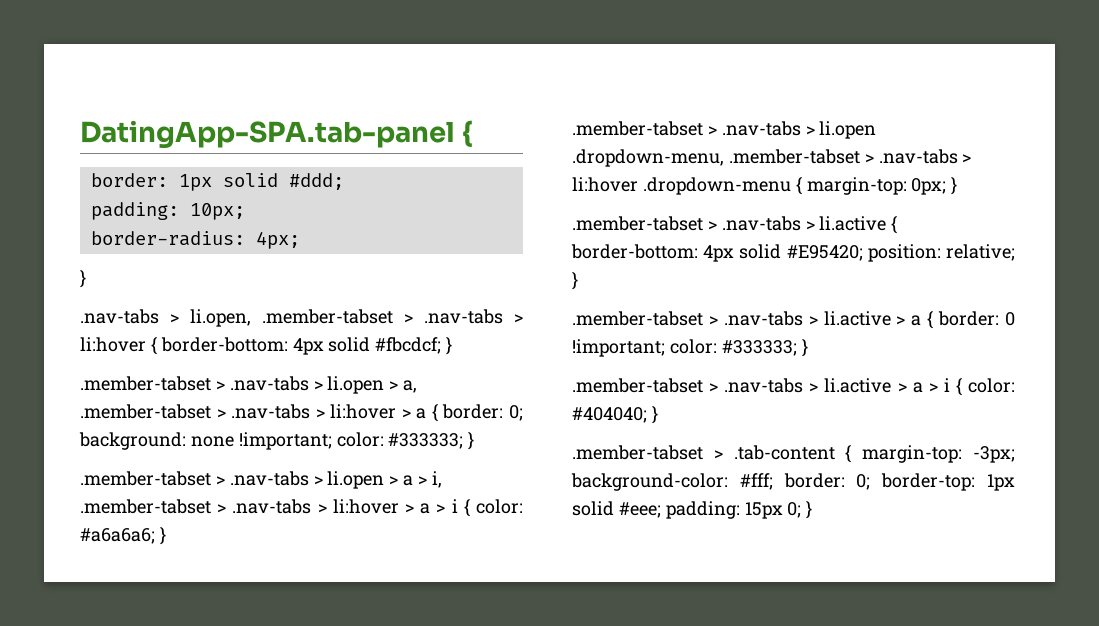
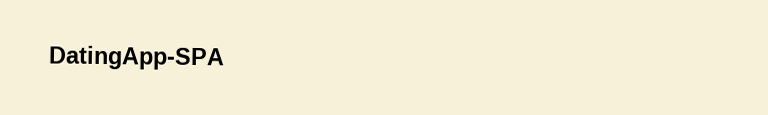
[80,120,474,148] [90,173,344,191] [90,202,245,220] [90,231,300,249] [80,269,86,288] [80,309,523,327] [80,336,453,355] [80,376,418,394] [80,403,523,422] [79,431,475,450] [80,471,442,489] [80,498,523,517] [80,526,166,545] [572,121,877,139] [572,149,972,167] [572,176,958,195] [572,215,898,234] [571,244,1015,262] [572,271,578,290] [572,310,1016,329] [572,338,808,357] [572,377,1016,396] [572,405,658,424] [572,444,1015,463] [571,473,1015,491] [572,500,813,519] DatingApp-SPA.tab-panel { // border: 1px solid #ddd; // padding: 10px; // border-radius: 4px; // } // .nav-tabs > li.open, .member-tabset > .nav-tabs > li:hover { border-bottom: 4px solid #fbcdcf; } // .member-tabset > .nav-tabs > li.open > a, .member-tabset > .nav-tabs > li:hover > a { border: 0; background: none !important; color: #333333; } // .member-tabset > .nav-tabs > li.open > a > i, .member-tabset > .nav-tabs > li:hover > a > i { color: #a6a6a6; } // .member-tabset > .nav-tabs > li.open .dropdown-menu, .member-tabset > .nav-tabs > li:hover .dropdown-menu { margin-top: 0px; } // .member-tabset > .nav-tabs > li.active { border-bottom: 4px solid #E95420; position: relative; } // .member-tabset > .nav-tabs > li.active > a { border: 0 !important; color: #333333; } // .member-tabset > .nav-tabs > li.active > a > i { color: #404040; } // .member-tabset > .tab-content { margin-top: -3px; background-color: #fff; border: 0; border-top: 1px solid #eee; padding: 15px 0; } -> [48,45,225,71] DatingApp-SPA

